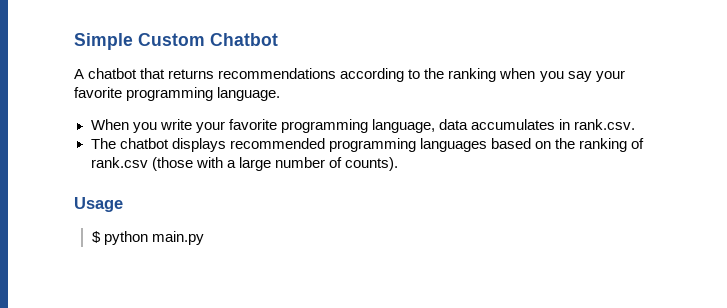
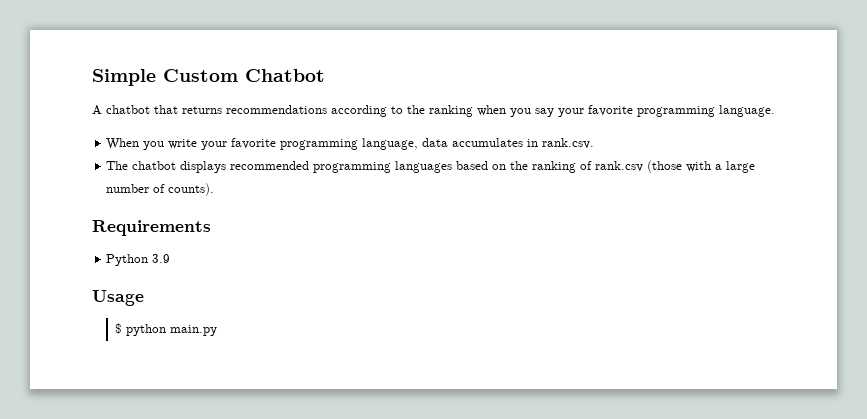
(398, 164) none -> [92,220,211,236] [106,254,171,266] // Requirements // Python 3.9

